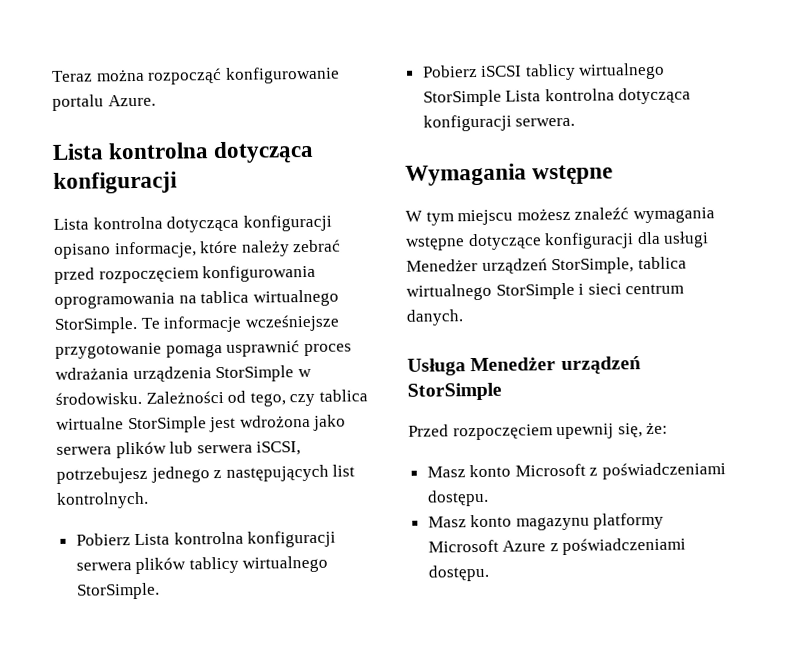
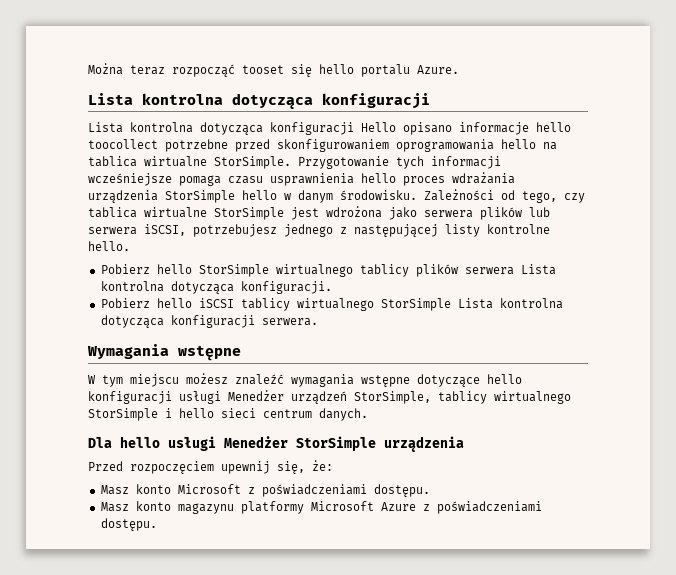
[52,66,340,85] Teraz można rozpocząć konfigurowanie -> [88,63,354,77] Można teraz rozpocząć tooset się hello
[54,239,342,259] [54,264,317,284] [54,289,339,309] [54,314,340,334] [55,340,301,359] opisano informacje, które należy zebrać przed rozpoczęciem konfigurowania oprogramowania na tablica wirtualnego StorSimple. Te informacje wcześniejsze przygotowanie pomaga usprawnić -> [361,122,571,135] [88,139,557,152] [88,156,501,169] [88,173,396,186] Hello opisano informacje hello toocollect potrzebne przed skonfigurowaniem oprogramowania hello na tablica wirtualne StorSimple. Przygotowanie tych informacji wcześniejsze pomaga czasu usprawnienia hello
[297,368,312,378] w -> [242,190,333,203] hello w danym
[225,464,356,482] [56,491,149,509] [75,530,337,548] [75,555,329,575] [76,582,160,600] [421,64,478,78] następujących list kontrolnych. // Pobierz Lista kontrolna konfiguracji serwera plików tablicy wirtualnego StorSimple. // Pobierz -> [354,224,550,237] [88,241,130,251] [100,264,556,277] [100,281,332,294] [100,298,192,308] następującej listy kontrolne hello. // Pobierz hello StorSimple wirtualnego tablicy plików serwera Lista kontrolna dotycząca konfiguracji. // Pobierz hello
[544,231,661,250] konfiguracji dla -> [487,374,522,384] [88,391,172,404] hello konfiguracji
[637,256,687,270] tablica -> [438,391,487,404] tablicy
(585, 289) none -> [179,408,214,418] hello
[407,356,641,376] [407,382,502,401] Usługa Menedżer urządzeń StorSimple -> [88,436,464,452] Dla hello usługi Menedżer StorSimple urządzenia

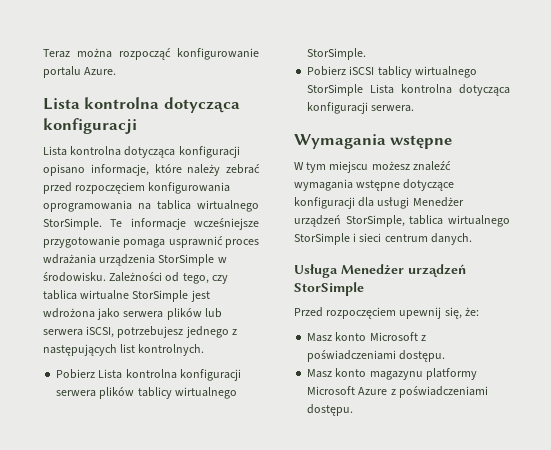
[88,63,354,77] Można teraz rozpocząć tooset się hello -> [43,48,259,60] Teraz można rozpocząć konfigurowanie
[361,122,571,135] [88,139,557,152] [88,156,501,169] [88,173,396,186] Hello opisano informacje hello toocollect potrzebne przed skonfigurowaniem oprogramowania hello na tablica wirtualne StorSimple. Przygotowanie tych informacji wcześniejsze pomaga czasu usprawnienia hello -> [43,164,260,176] [43,182,231,194] [43,200,259,212] [43,218,259,230] [43,236,223,248] opisano informacje, które należy zebrać przed rozpoczęciem konfigurowania oprogramowania na tablica wirtualnego StorSimple. Te informacje wcześniejsze przygotowanie pomaga usprawnić
[242,190,333,203] hello w danym -> [217,257,227,263] w
[354,224,550,237] [88,241,130,251] [100,264,556,277] [100,281,332,294] [100,298,192,308] następującej listy kontrolne hello. // Pobierz hello StorSimple wirtualnego tablicy plików serwera Lista kontrolna dotycząca konfiguracji. // Pobierz hello -> [43,344,205,356] [56,369,241,381] [56,387,237,399] [307,48,367,60] [307,66,347,76] następujących list kontrolnych. // Pobierz Lista kontrolna konfiguracji serwera plików tablicy wirtualnego StorSimple. // Pobierz
[487,374,522,384] [88,391,172,404] hello konfiguracji -> [294,197,375,209] konfiguracji dla
[438,391,487,404] tablicy -> [409,215,444,225] tablica
[179,408,214,418] hello -> (357, 237) none
[88,436,464,452] Dla hello usługi Menedżer StorSimple urządzenia -> [294,264,466,278] [294,282,364,296] Usługa Menedżer urządzeń StorSimple

